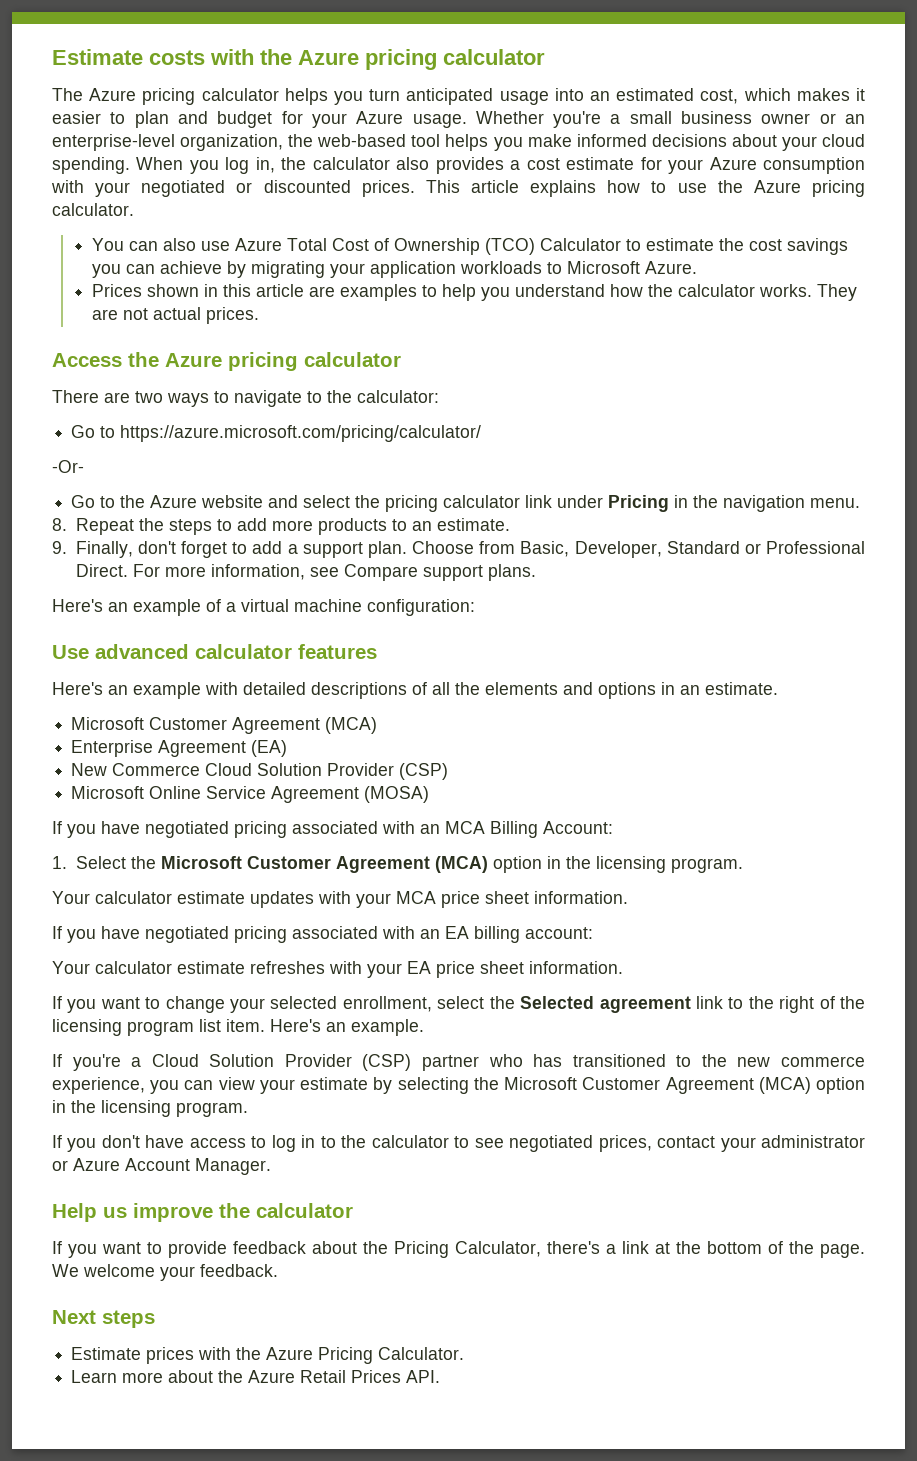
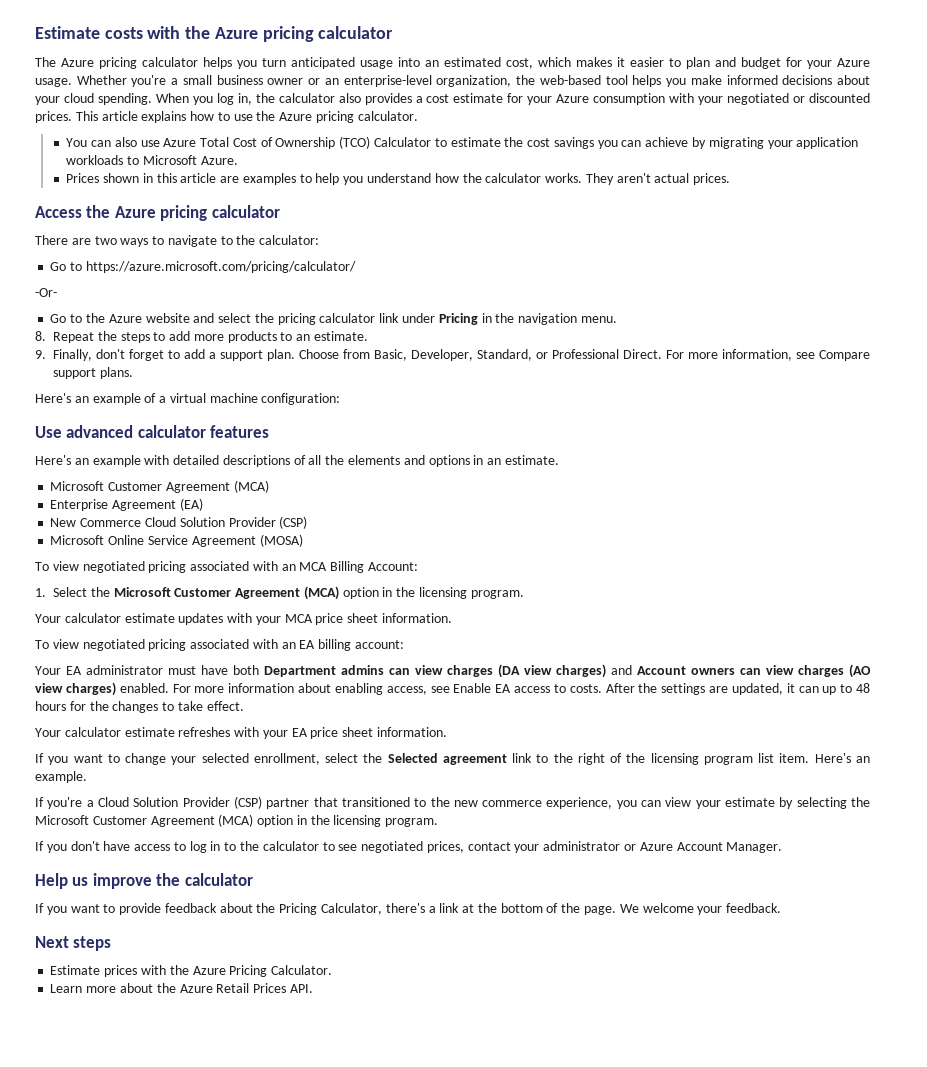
[92,308,149,320] are not -> [616,173,651,183] aren't
[666,541,740,554] Standard -> [477,349,532,361] Standard,
[52,821,140,838] If you have -> [35,561,79,571] To view
[52,926,140,943] If you have -> [35,639,79,649] To view
(593, 933) none -> [35,664,871,678] [35,682,871,696] [35,701,244,713] // Your EA administrator must have both Department admins can view charges (DA view charges) and Account owners can view charges (AO view charges) enabled. For more information about enabling access, see Enable EA access to costs. After the settings are updated, it can up to 48 hours for the changes to take effect.
[488,1054,563,1067] who has -> [313,797,338,807] that

